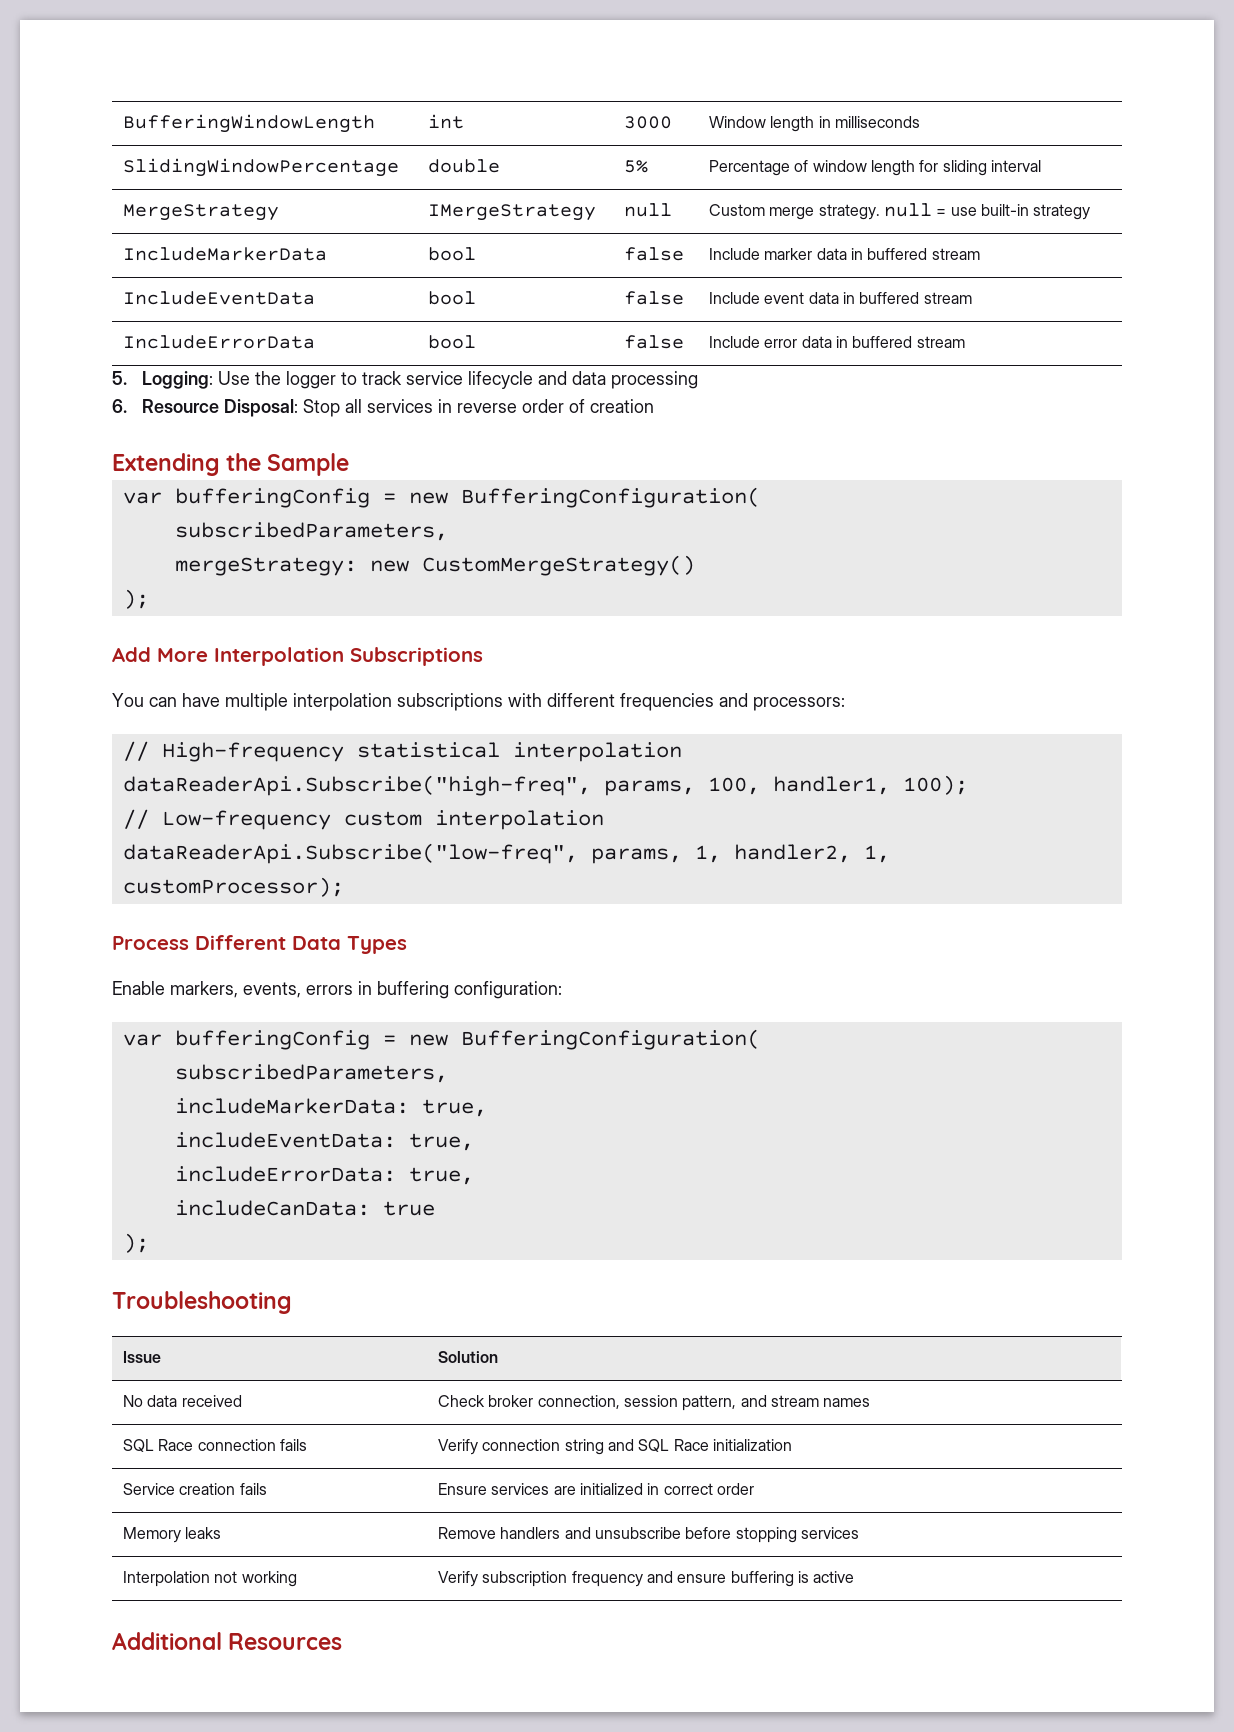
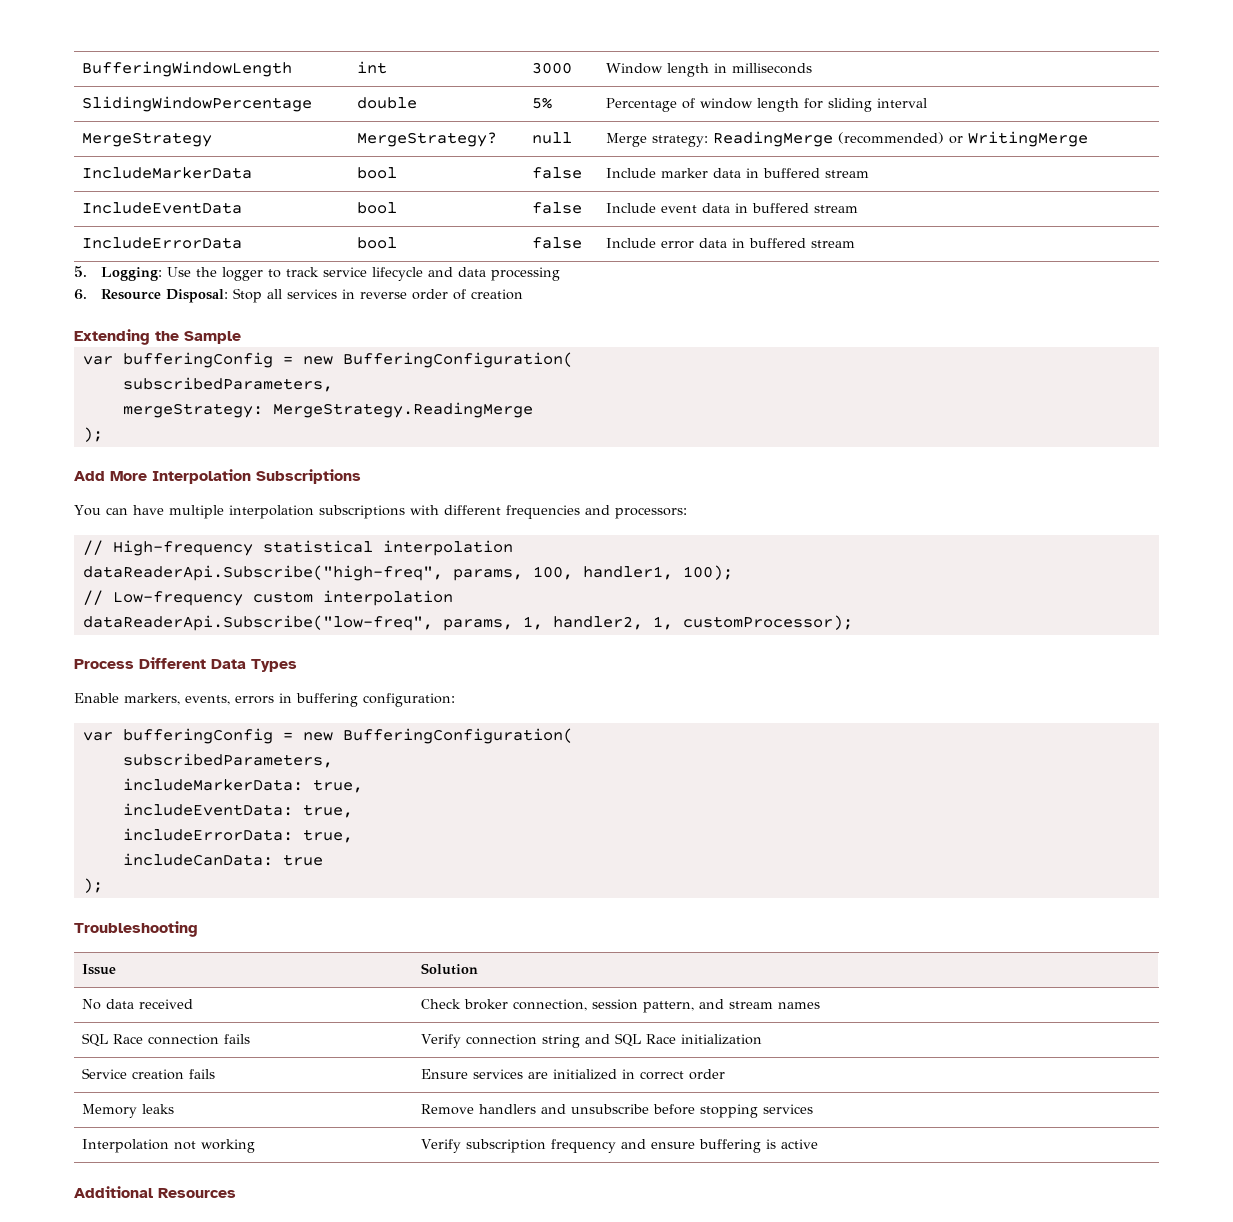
[427,204,596,221] IMergeStrategy -> [356,132,497,147] MergeStrategy?
[708,203,1091,220] Custom merge strategy. null = use built-in strategy -> [605,131,1088,147] Merge strategy: ReadingMerge (recommended) or WritingMerge
[369,555,695,576] new CustomMergeStrategy() -> [272,402,533,418] MergeStrategy.ReadingMerge

